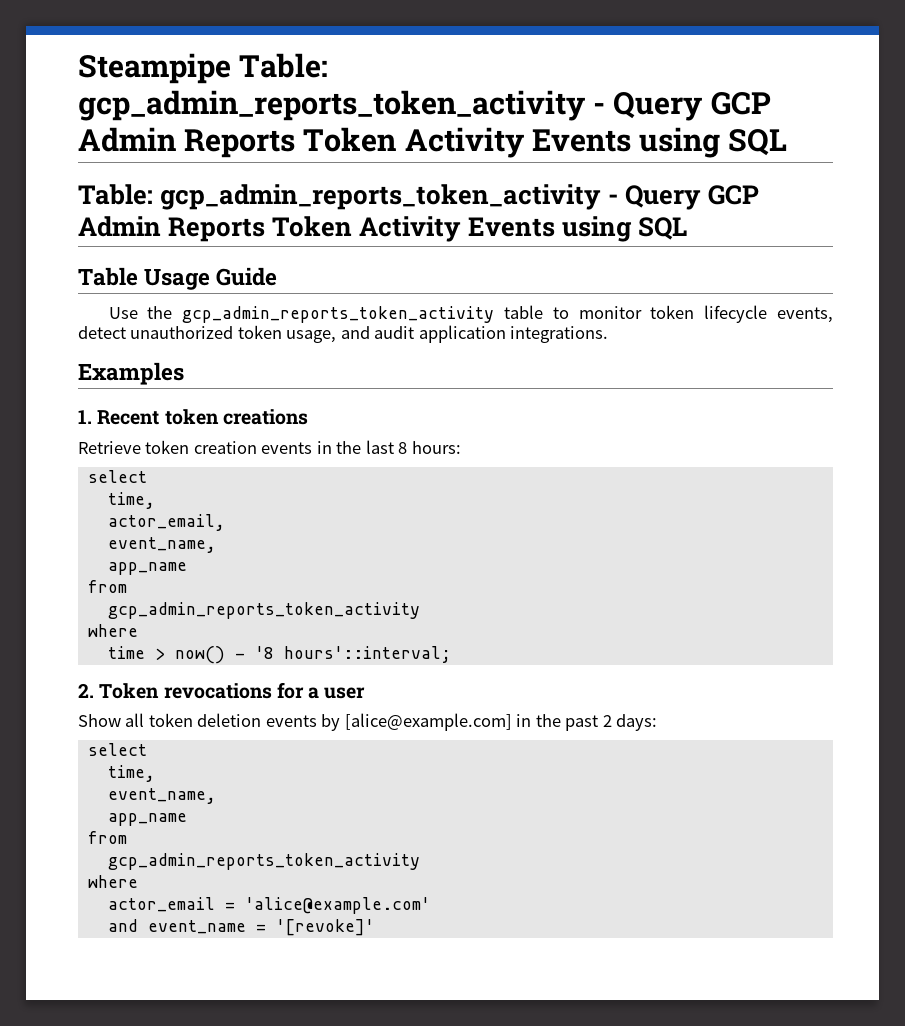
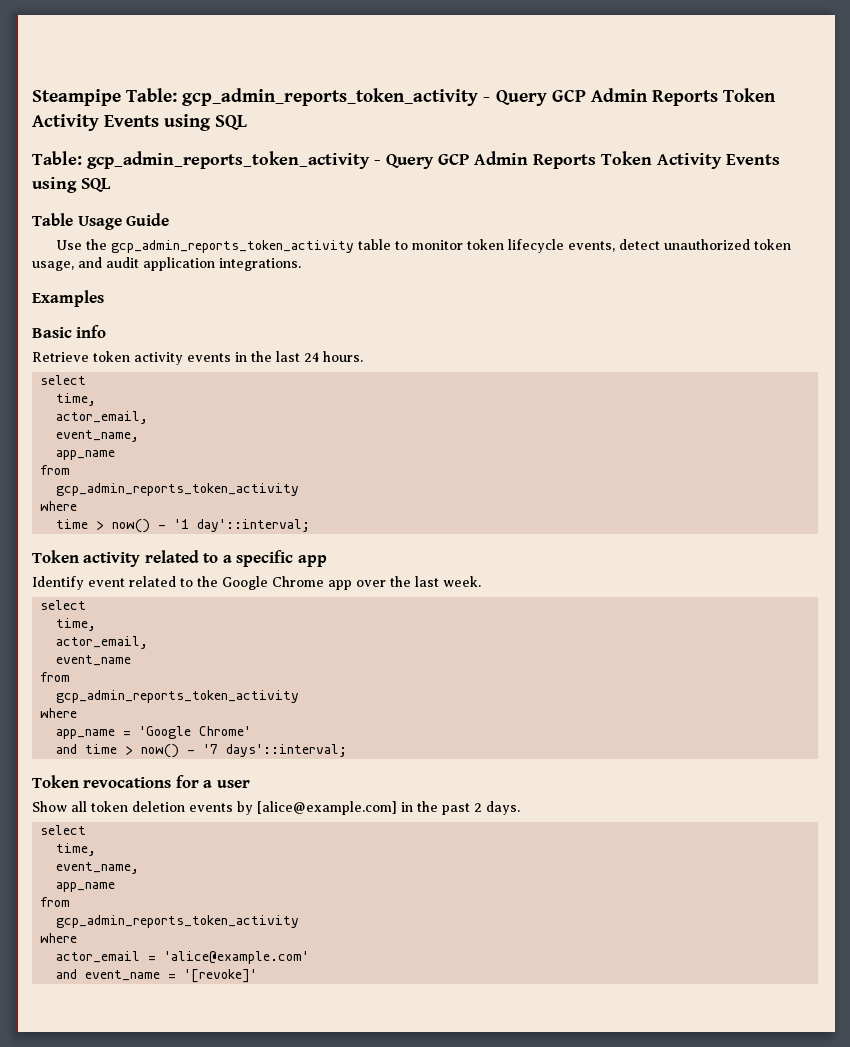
[78,409,308,425] 1. Recent token creations -> [32,325,107,338] Basic info
[193,441,257,454] creation -> [134,352,183,365] activity
[398,441,461,454] 8 hours: -> [304,351,363,362] 24 hours.
[254,646,451,663] [78,683,94,698] '8 hours'::interval; // 2. -> [174,519,311,532] [32,550,327,567] [32,576,481,590] [40,600,87,610] [56,618,97,631] [56,636,149,649] [56,655,132,666] [40,672,71,682] [56,690,300,703] [40,708,78,718] [56,726,252,739] [56,744,348,758] '1 day'::interval; // Token activity related to a specific app // Identify event related to the Google Chrome app over the last week. // select // time, // actor_email, // event_name // from // gcp_admin_reports_token_activity // where // app_name = 'Google Chrome' // and time > now() - '7 days'::interval; //
[616,714,658,731] days: -> [486,801,520,815] days.

